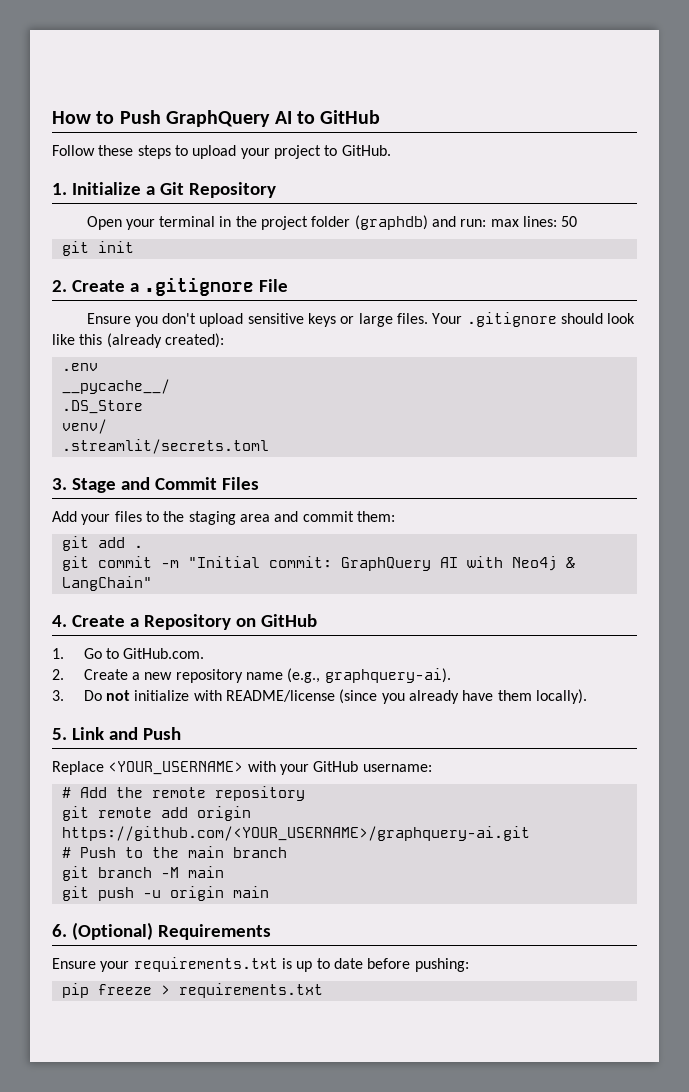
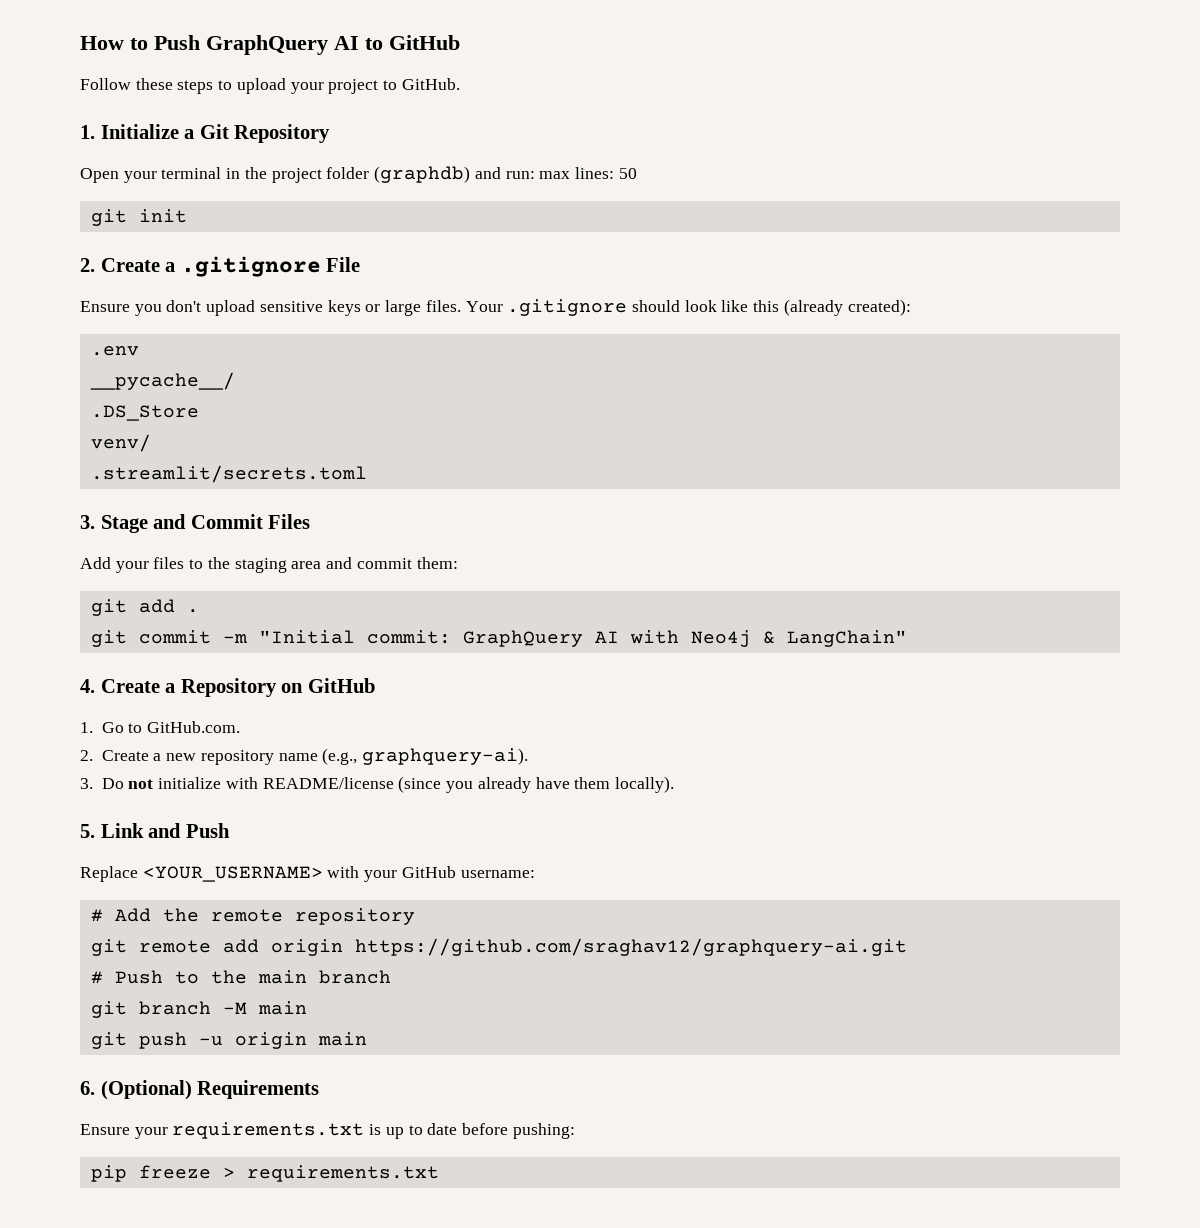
[61,826,530,841] https://github.com/<YOUR_USERNAME>/graphquery-ai.git -> [354,938,907,956] https://github.com/sraghav12/graphquery-ai.git

